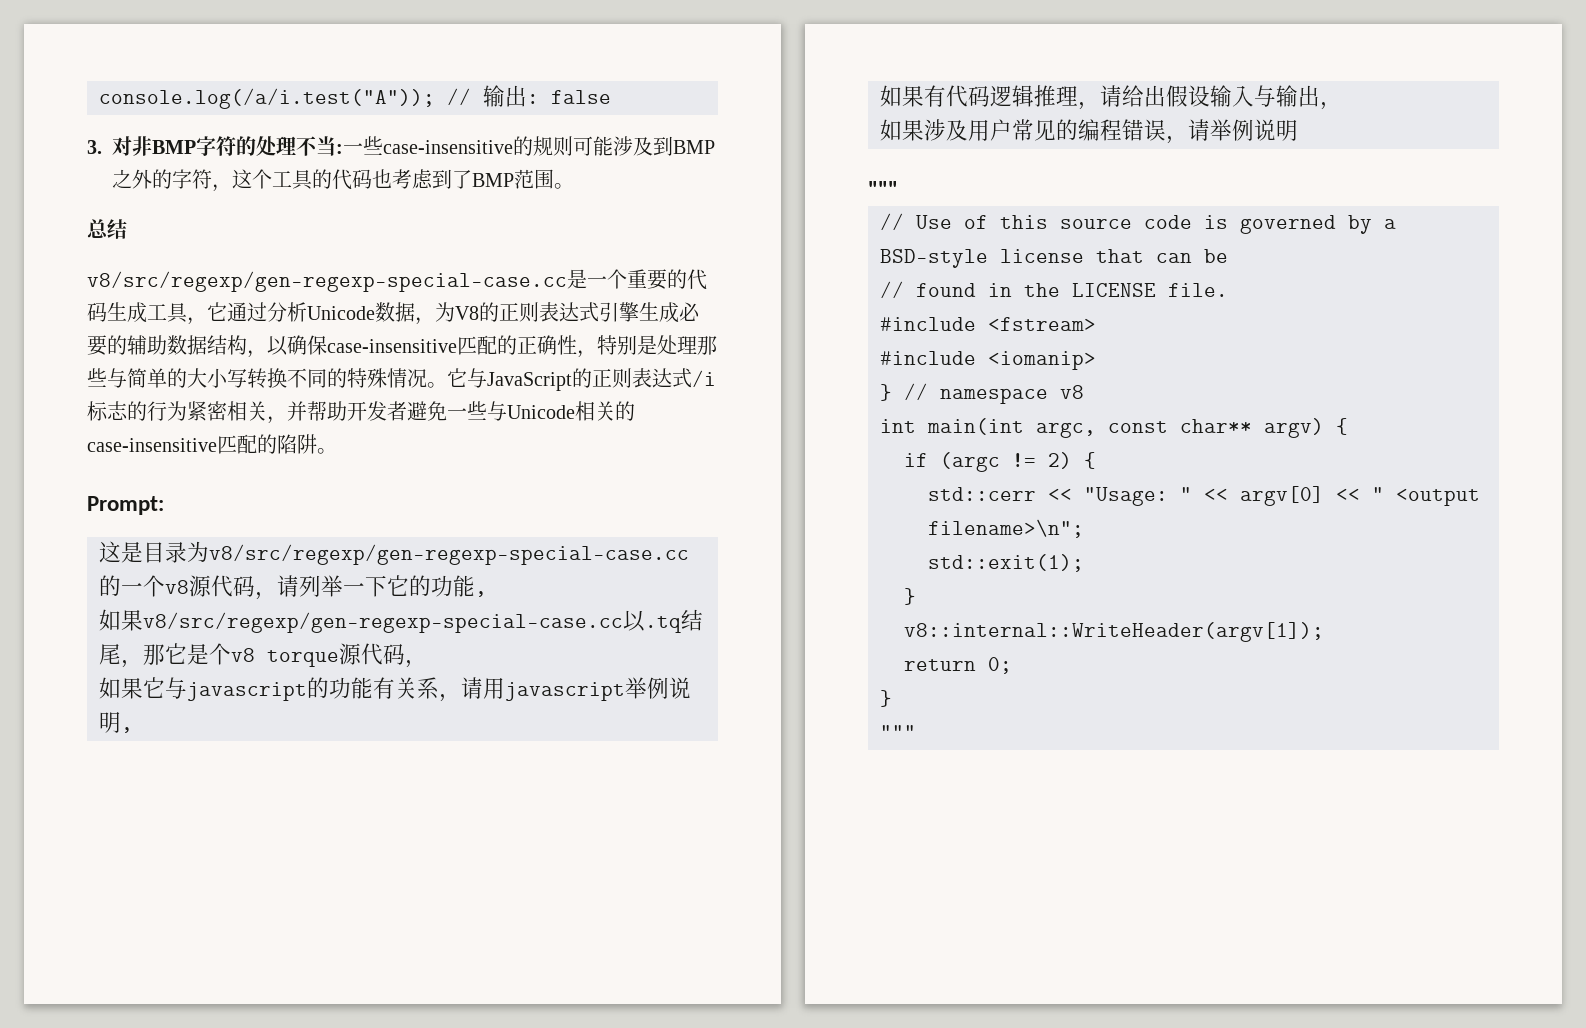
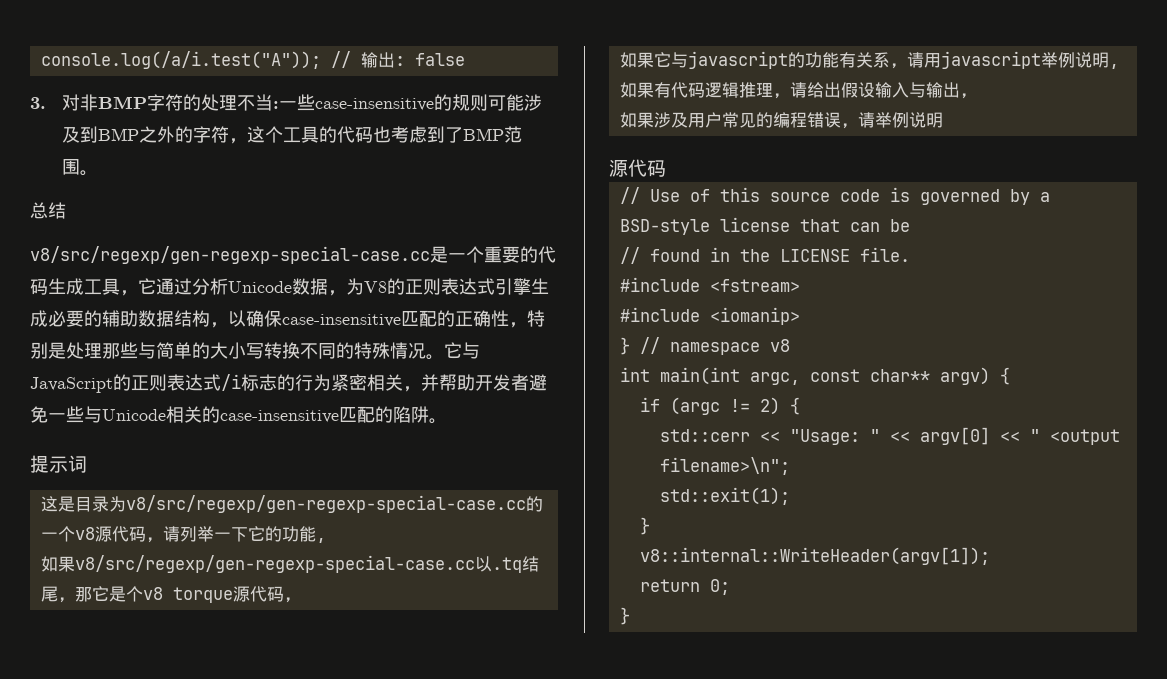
[87,496,164,515] Prompt: -> [30,455,87,473] 提示词
[868,181,898,197] """ -> [609,159,666,177] 源代码
[880,725,916,739] // """ -> (630, 616) none

